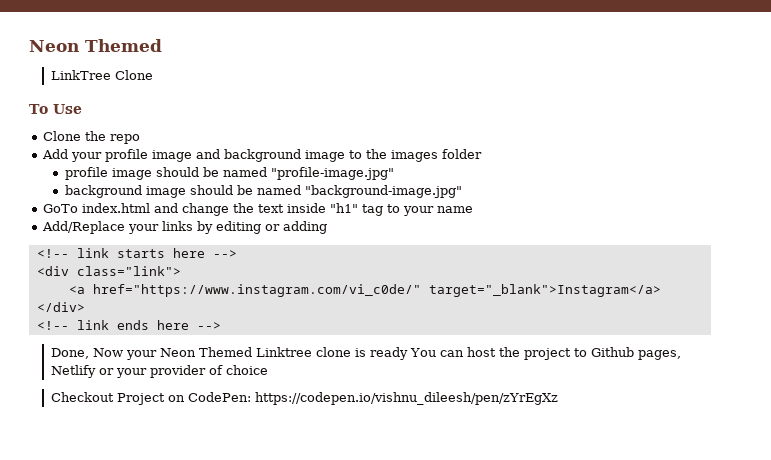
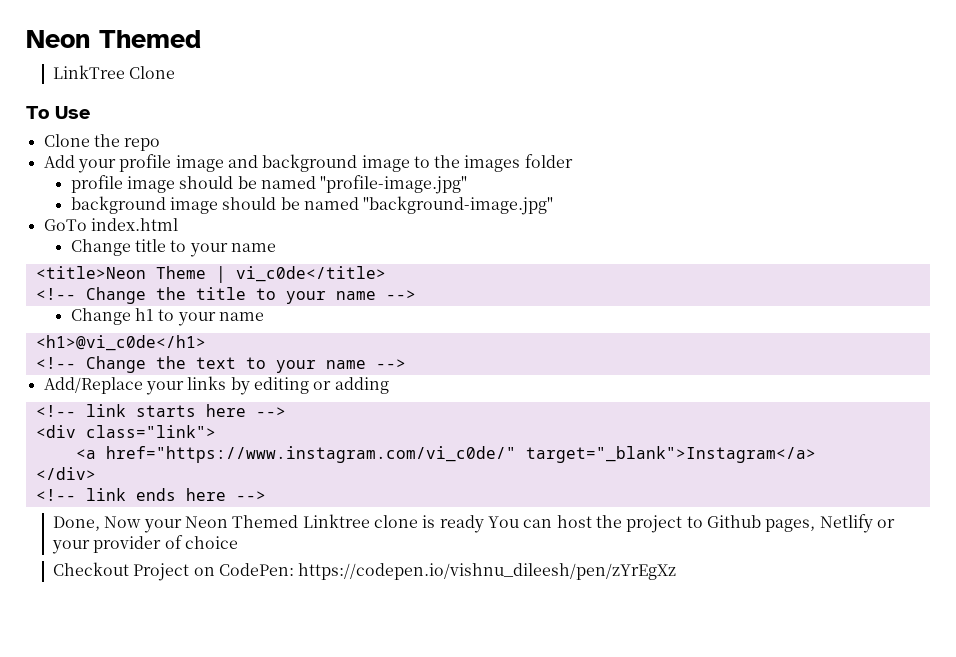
[154,203,474,216] and change the text inside "h1" tag to your name -> [70,239,276,257] [35,266,386,283] [35,287,416,304] [70,308,264,326] [35,335,206,351] [35,356,406,373] // Change title to your name // <title>Neon Theme | vi_c0de</title> // <!-- Change the title to your name --> // Change h1 to your name // <h1>@vi_c0de</h1> // <!-- Change the text to your name -->

